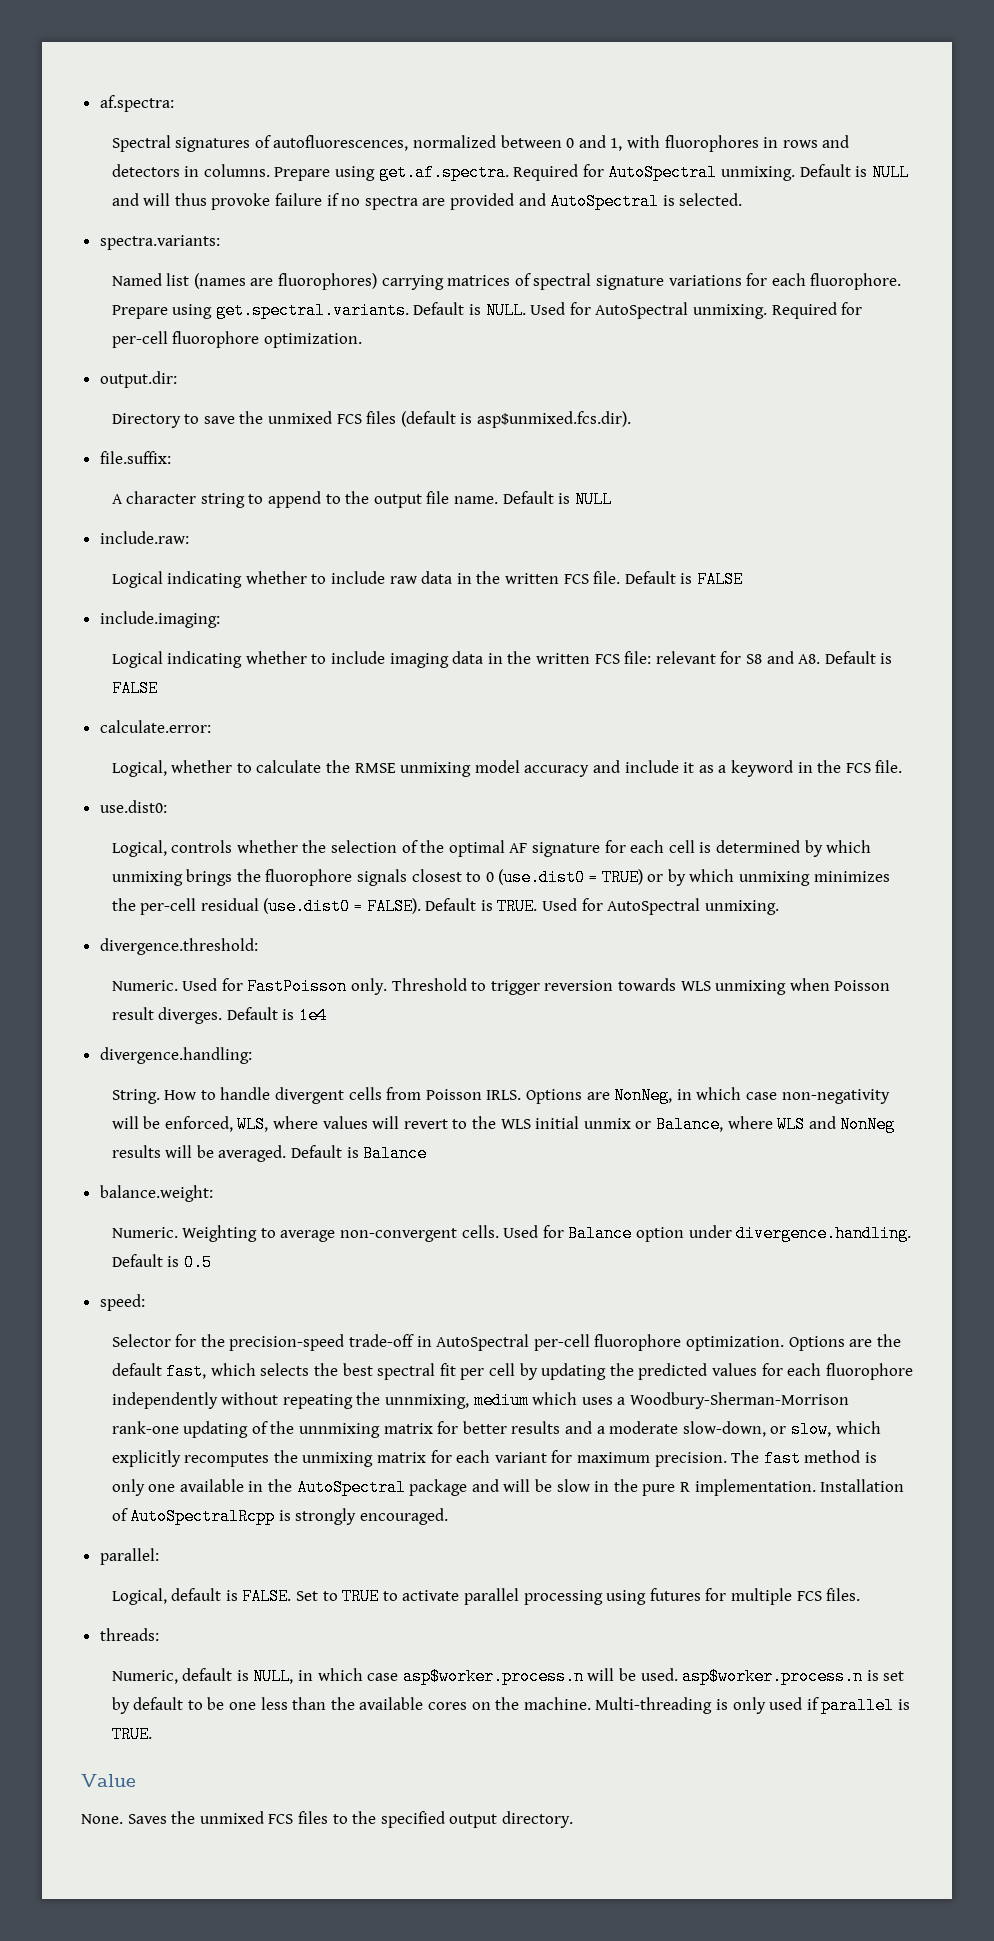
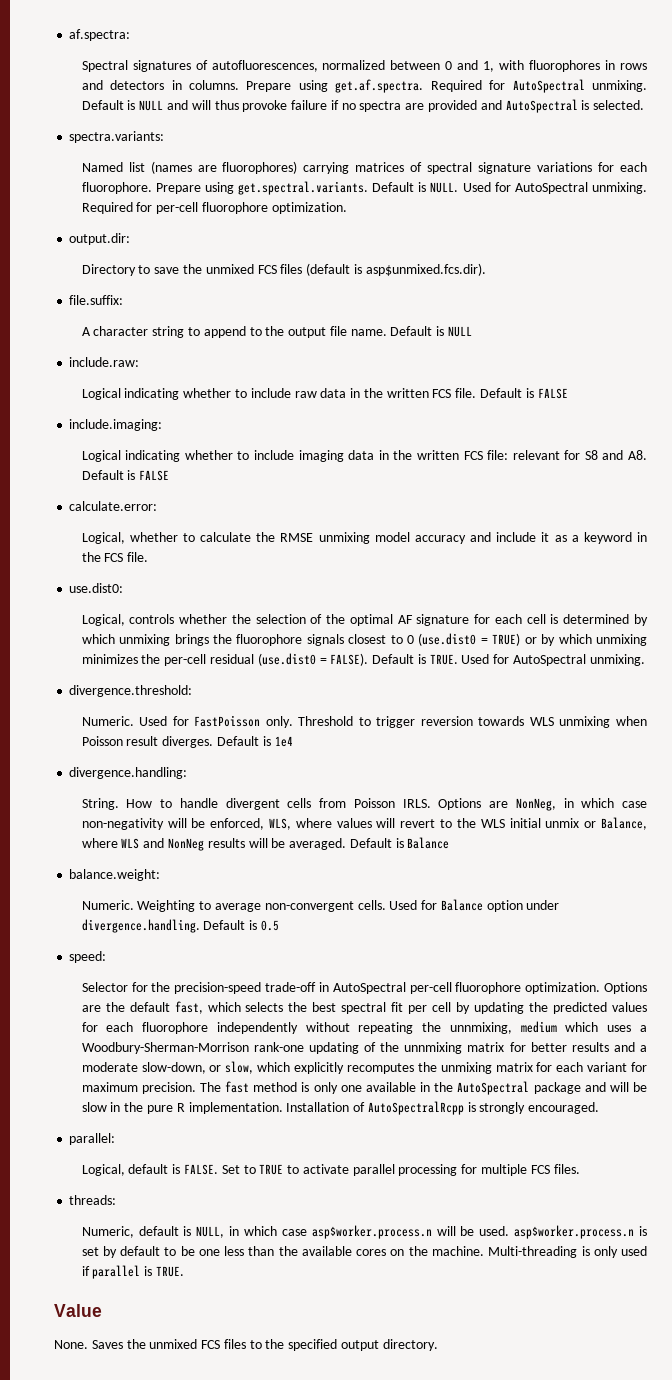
[606,1588,701,1605] using futures -> (458, 1170) none

